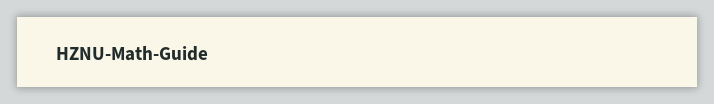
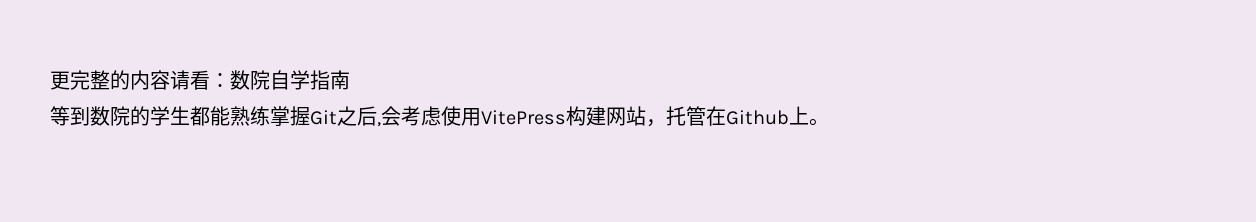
[56,46,208,61] HZNU-Math-Guide -> [50,70,350,90] [50,106,829,127] 更完整的内容请看：数院自学指南 // 等到数院的学生都能熟练掌握Git之后,会考虑使用VitePress构建网站，托管在Github上。

